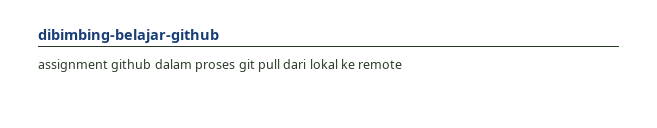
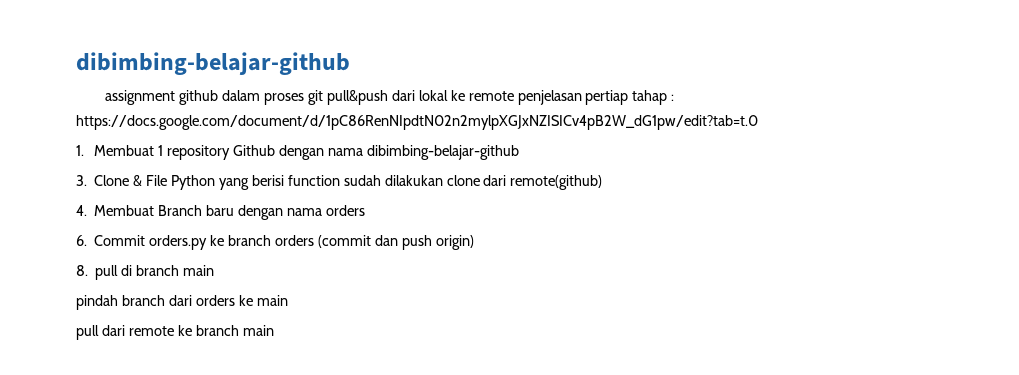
[257,59,280,72] pull -> [326,90,388,105] pull&push
(403, 64) none -> [517,90,675,105] [76,115,758,130] [76,145,519,160] [76,175,603,190] [76,205,365,220] [76,235,474,250] [76,265,214,280] [76,295,288,310] [76,325,274,340] penjelasan pertiap tahap : https://docs.google.com/document/d/1pC86RenNIpdtN02n2mylpXGJxNZISICv4pB2W_dG1pw/edit?tab=t.0 // 1. Membuat 1 repository Github dengan nama dibimbing-belajar-github // 3. Clone & File Python yang berisi function sudah dilakukan clone dari remote(github) // 4. Membuat Branch baru dengan nama orders // 6. Commit orders.py ke branch orders (commit dan push origin) // 8. pull di branch main // pindah branch dari orders ke main // pull dari remote ke branch main

